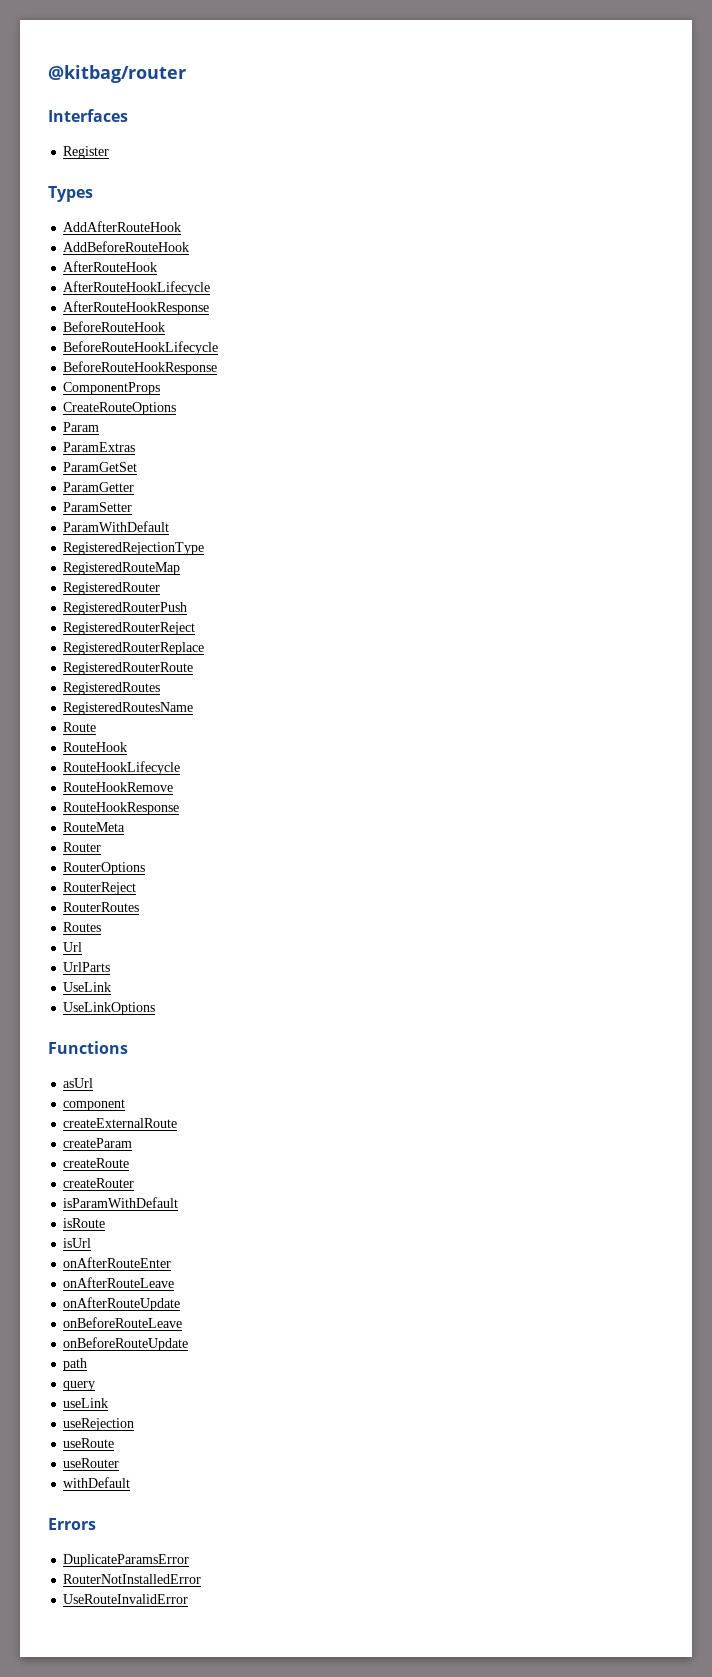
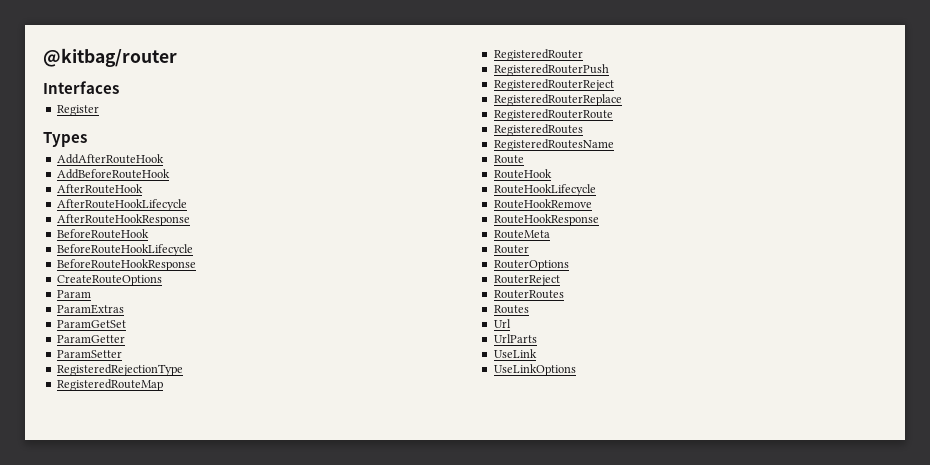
[63,382,161,395] // ComponentProps -> (196, 265) none
[63,521,170,532] // ParamWithDefault -> (122, 354) none
[48,1041,128,1054] [63,1078,94,1088] [63,1099,126,1111] [63,1118,178,1128] [63,1138,133,1148] [63,1158,130,1168] [63,1178,135,1188] [63,1197,179,1208] [63,1218,106,1228] [63,1238,92,1248] [63,1257,172,1268] [63,1277,175,1288] [63,1297,181,1311] [63,1317,183,1328] [63,1337,189,1351] [63,1358,88,1371] [63,1381,96,1391] [63,1398,109,1408] [63,1418,135,1431] [63,1438,115,1448] [63,1458,120,1468] [63,1477,131,1488] [48,1518,96,1530] [63,1554,190,1567] [63,1574,202,1584] [63,1594,189,1604] // Functions // asUrl // component // createExternalRoute // createParam // createRoute // createRouter // isParamWithDefault // isRoute // isUrl // onAfterRouteEnter // onAfterRouteLeave // onAfterRouteUpdate // onBeforeRouteLeave // onBeforeRouteUpdate // path // query // useLink // useRejection // useRoute // useRouter // withDefault // Errors // DuplicateParamsError // RouterNotInstalledError // UseRouteInvalidError -> (576, 370) none

